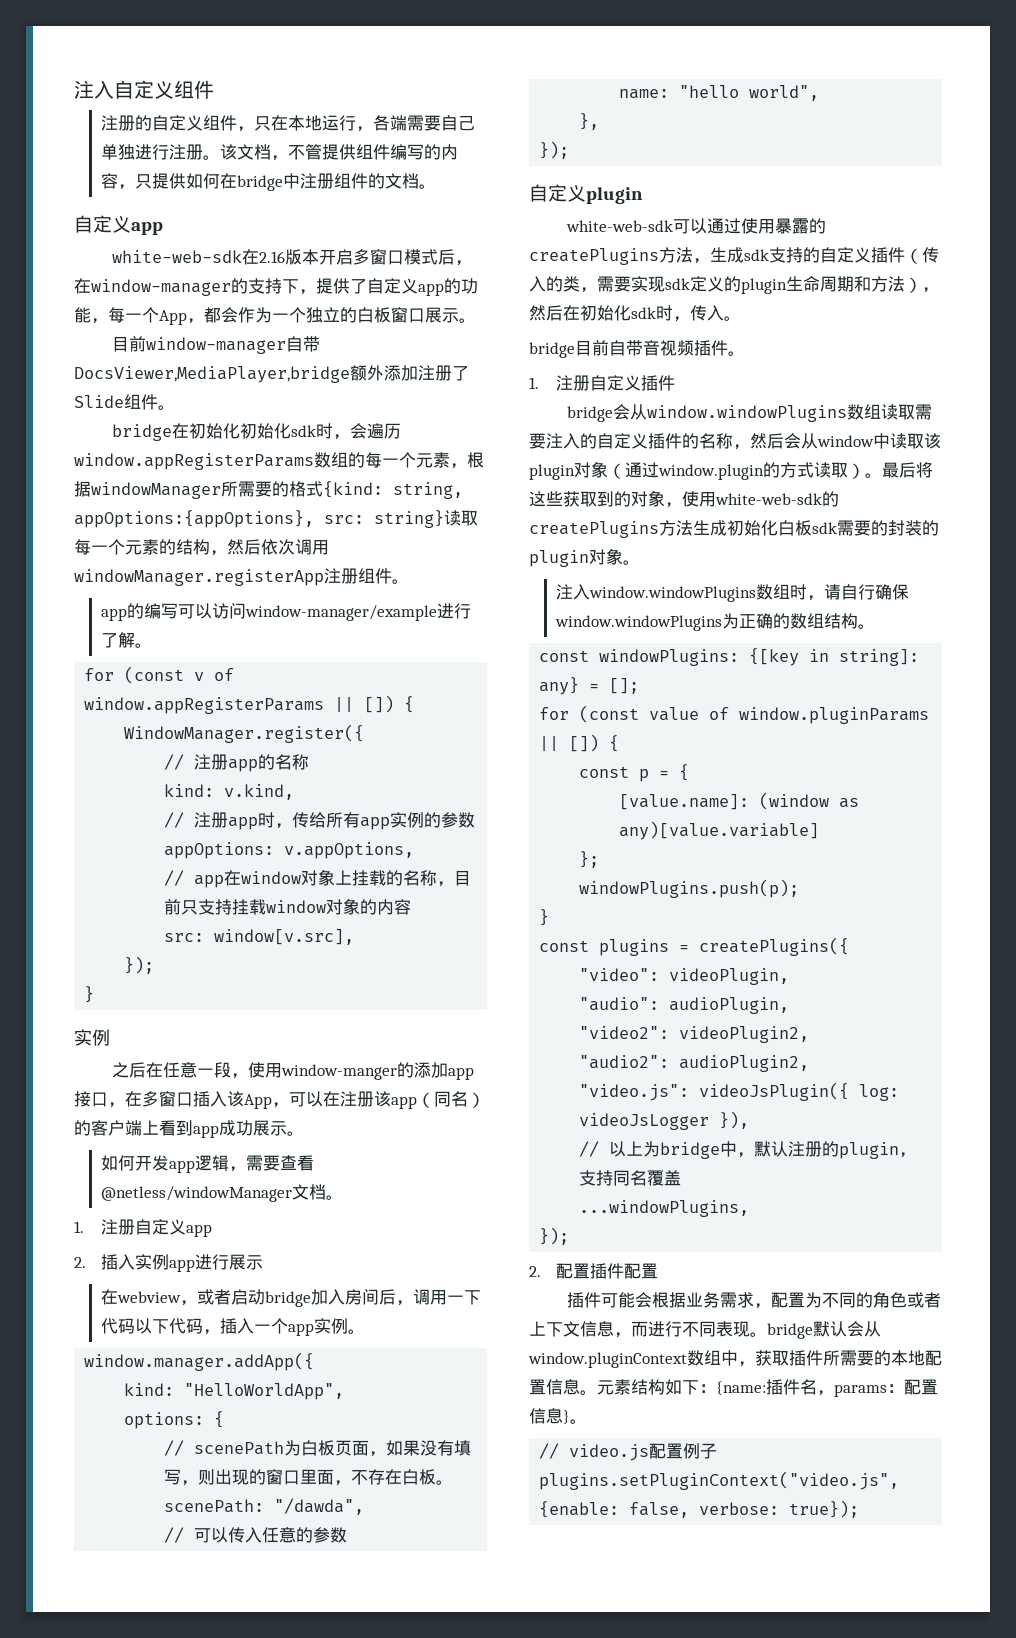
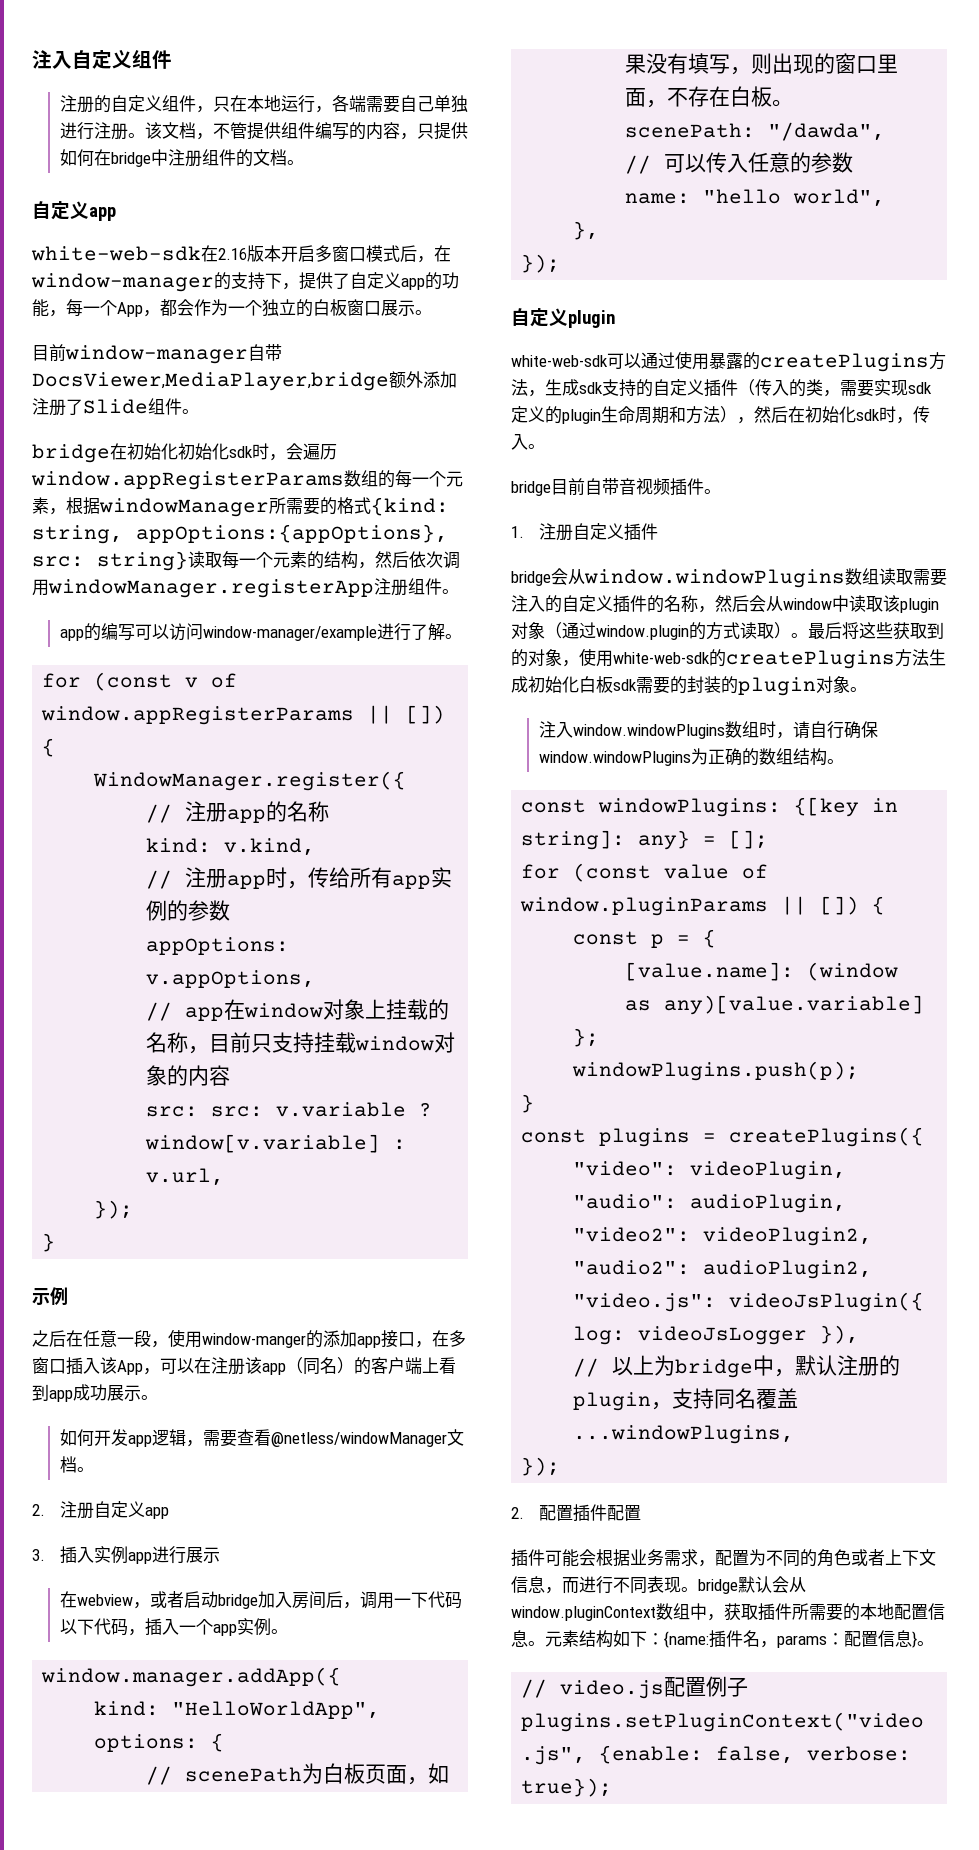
[214,929,355,945] window[v.src], -> [211,1102,433,1117] [145,1134,407,1153] [146,1168,225,1186] src: v.variable ? window[v.variable] : v.url,
[74,1029,92,1046] 实 -> [32,1288,50,1305] 示
[74,1221,84,1233] 1. -> [32,1504,45,1516] 2.
[74,1257,86,1268] 2. -> [32,1549,45,1561] 3.

